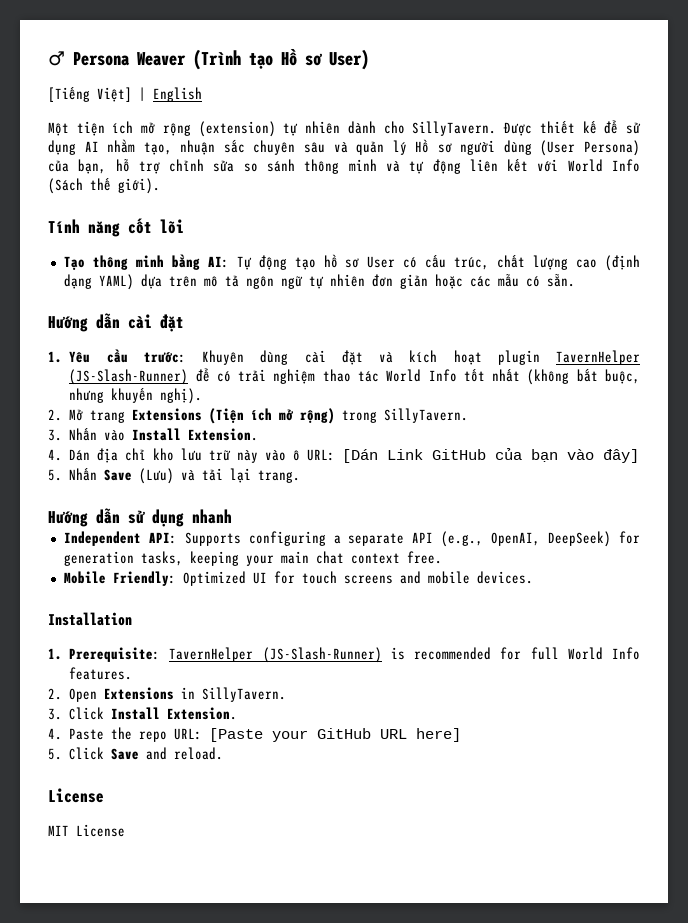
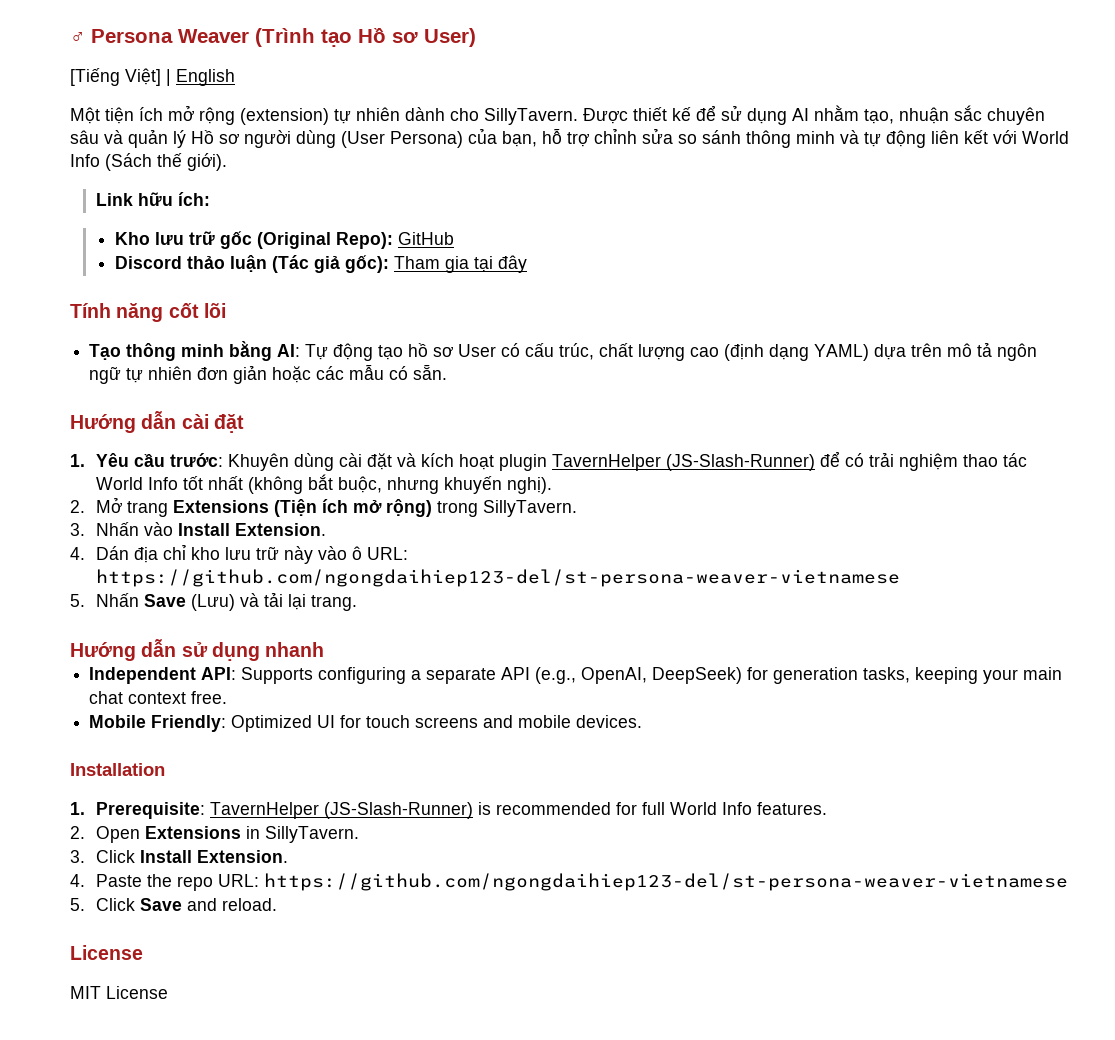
(160, 186) none -> [95,192,210,206] [114,231,454,249] [114,255,527,273] // Link hữu ích: // Kho lưu trữ gốc (Original Repo): GitHub // Discord thảo luận (Tác giả gốc): Tham gia tại đây
[342,448,640,463] [Dán Link GitHub của bạn vào đây] -> [95,569,900,587] https://github.com/ngongdaihiep123-del/st-persona-weaver-vietnamese
[209,728,462,742] [Paste your GitHub URL here] -> [263,873,1068,891] https://github.com/ngongdaihiep123-del/st-persona-weaver-vietnamese

